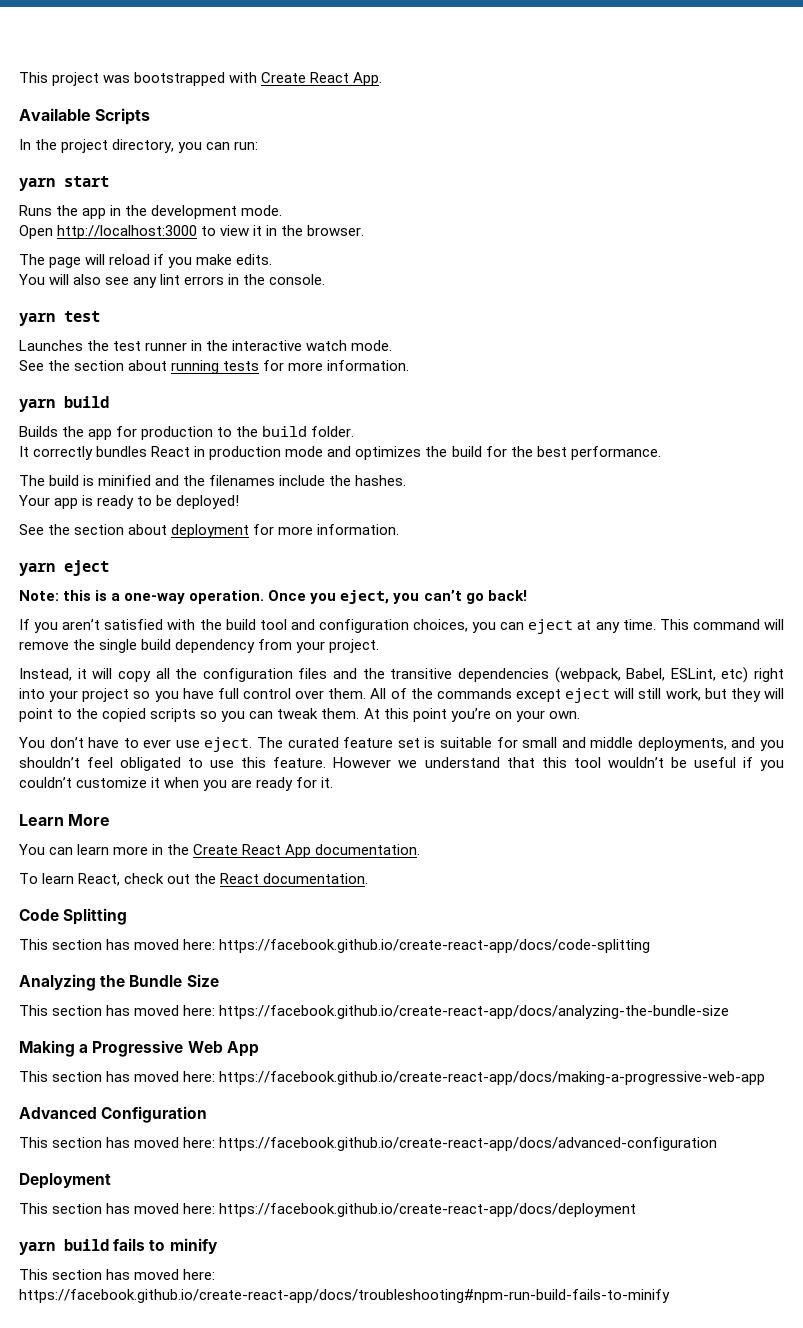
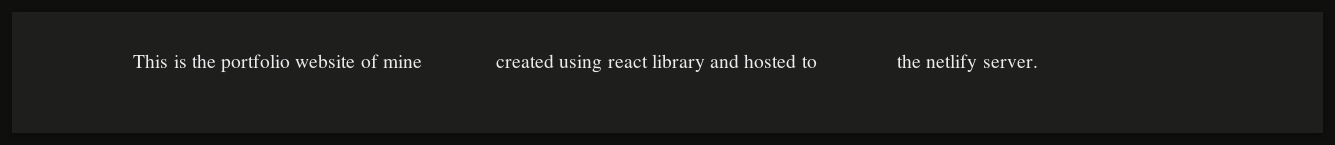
[19,72,383,86] [19,108,151,125] [19,139,259,153] [19,176,109,191] [19,205,283,219] [19,225,365,239] [19,254,273,268] [19,274,326,288] [19,311,100,326] [19,340,393,351] [19,360,410,374] [19,396,109,412] [19,426,355,440] [19,446,661,460] [19,475,407,486] [19,495,240,509] [19,524,400,538] [19,560,109,576] [19,590,527,604] [19,619,785,634] [19,639,380,653] [19,667,784,683] [19,688,784,703] [19,708,580,722] [19,737,784,752] [19,757,784,771] [19,777,334,791] [19,814,111,826] [19,844,421,858] [19,873,369,886] [19,908,128,925] [19,939,651,953] [19,974,219,991] [19,1005,730,1019] [19,1040,259,1057] [19,1071,766,1085] [19,1106,208,1123] [19,1137,718,1151] [19,1173,111,1189] [19,1203,637,1217] [19,1238,218,1255] [19,1269,216,1280] [19,1289,670,1303] This project was bootstrapped with Create React App. // Available Scripts // In the project directory, you can run: // yarn start // Runs the app in the development mode. // Open http://localhost:3000 to view it in the browser. // The page will reload if you make edits. // You will also see any lint errors in the console. // yarn test // Launches the test runner in the interactive watch mode. // See the section about running tests for more information. // yarn build // Builds the app for production to the build folder. // It correctly bundles React in production mode and optimizes the build for the best performance. // The build is minified and the filenames include the hashes. // Your app is ready to be deployed! // See the section about deployment for more information. // yarn eject // Note: this is a one-way operation. Once you eject, you can’t go back! // If you aren’t satisfied with the build tool and configuration choices, you can eject at any time. This command will remove the single build dependency from your project. // Instead, it will copy all the configuration files and the transitive dependencies (webpack, Babel, ESLint, etc) right into your project so you have full control over them. All of the commands except eject will still work, but they will point to the copied scripts so you can tweak them. At this point you’re on your own. // You don’t have to ever use eject. The curated feature set is suitable for small and middle deployments, and you shouldn’t feel obligated to use this feature. However we understand that this tool wouldn’t be useful if you couldn’t customize it when you are ready for it. // Learn More // You can learn more in the Create React App documentation. // To learn React, check out the React documentation. // Code Splitting // This section has moved here: https://facebook.github.io/create-react-app/docs/code-splitting // Analyzing the Bundle Size // This section has moved here: https://facebook.github.io/create-react-app/docs/analyzing-the-bundle-size // Making a Progressive Web App // This section has moved here: https://facebook.github.io/create-react-app/docs/making-a-progressive-web-app // Advanced Configuration // This section has moved here: https://facebook.github.io/create-react-app/docs/advanced-configuration // Deployment // This section has moved here: https://facebook.github.io/create-react-app/docs/deployment // yarn build fails to minify // This section has moved here: https://facebook.github.io/create-react-app/docs/troubleshooting#npm-run-build-fails-to-minify -> [133,54,1038,73] This is the portfolio website of mine created using react library and hosted to the netlify server.

